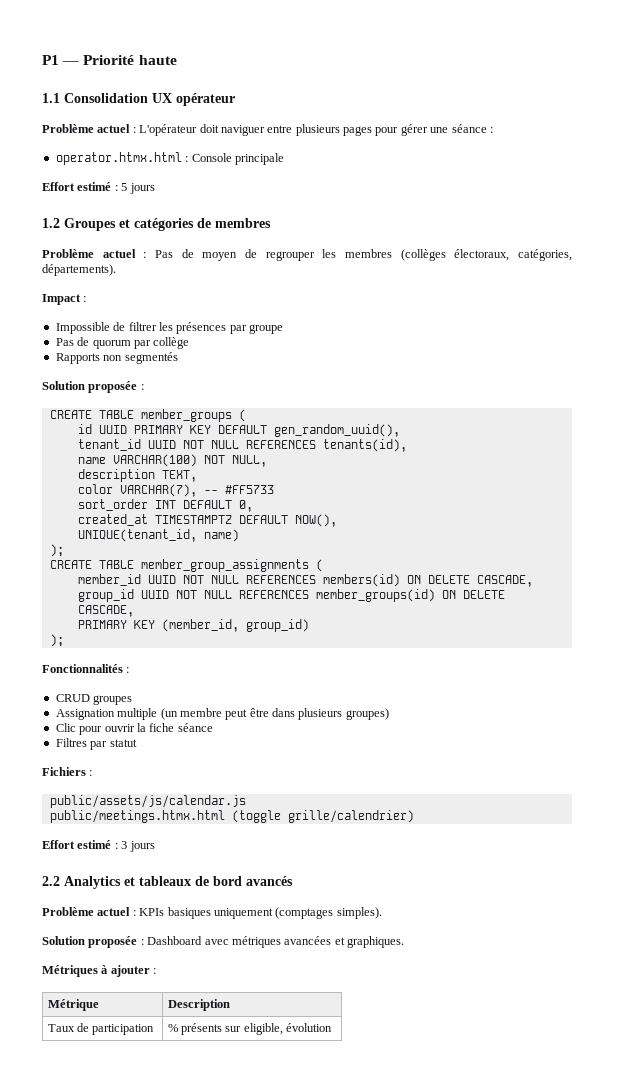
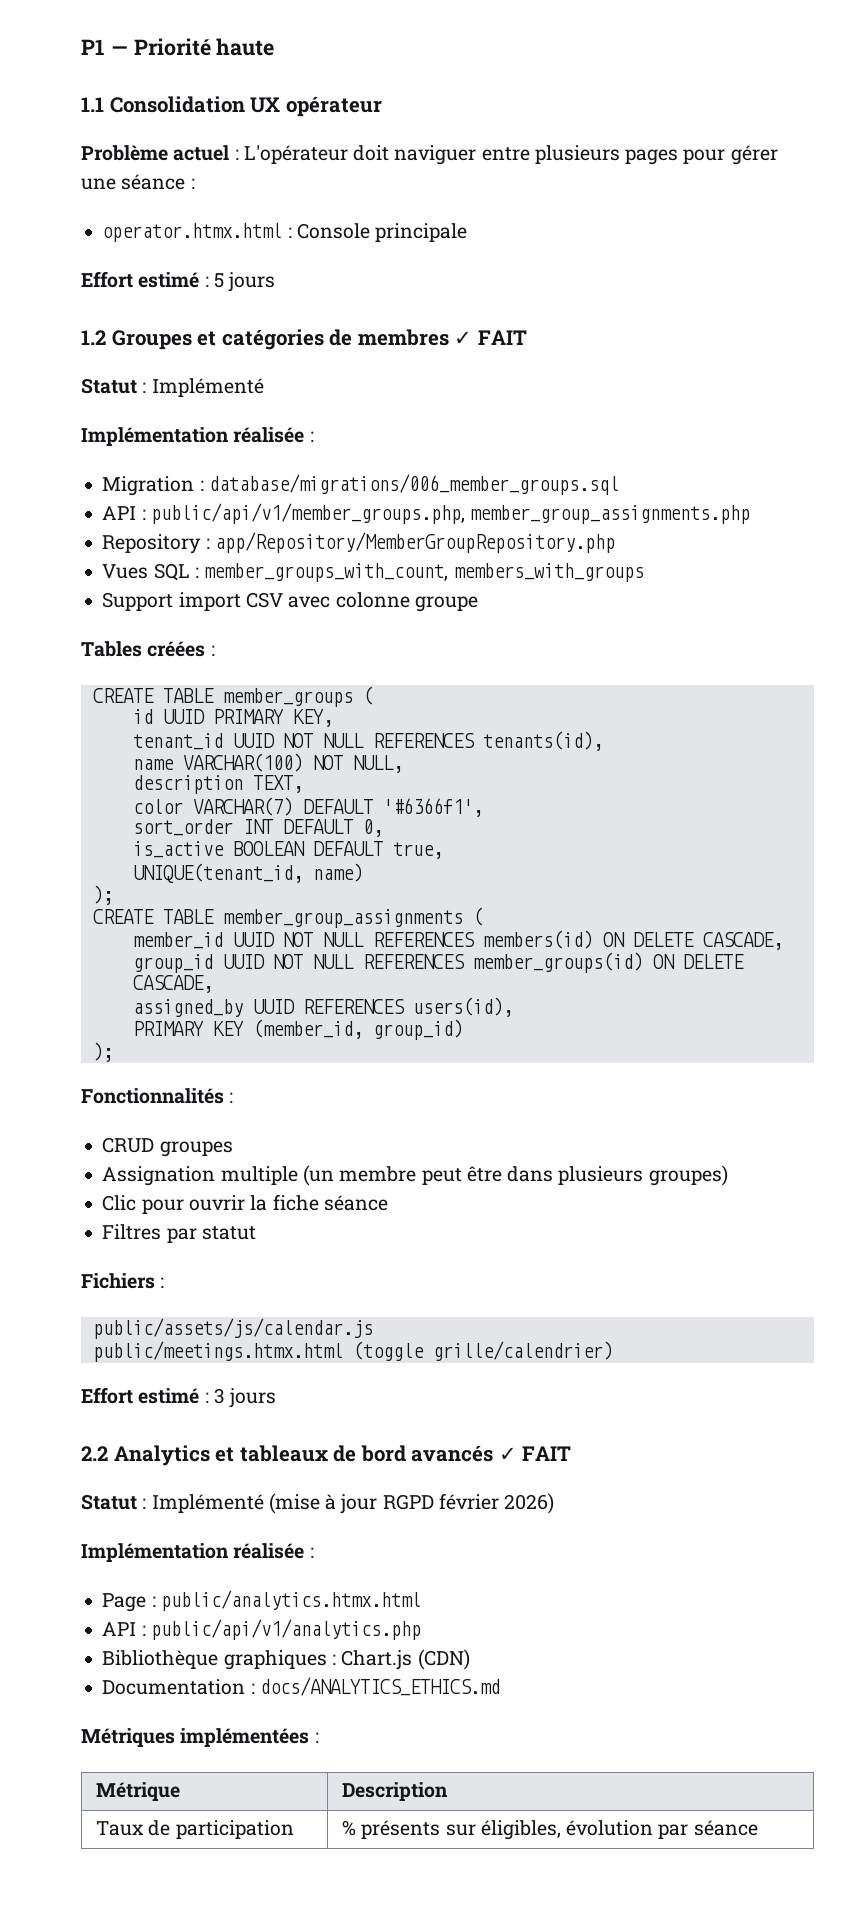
[42,249,572,261] [42,264,116,276] [42,294,87,305] [55,322,283,334] [55,337,190,349] [55,352,178,364] [42,381,138,393] // Problème actuel : Pas de moyen de regrouper les membres (collèges électoraux, catégories, départements). // Impact : // Impossible de filtrer les présences par groupe // Pas de quorum par collège // Rapports non segmentés // Solution proposée -> [454,330,527,345] [81,378,264,397] [81,427,314,446] [102,474,619,496] [102,503,751,524] [102,532,615,554] [102,563,644,582] [102,592,478,612] [81,641,206,657] ✓ FAIT // Statut : Implémenté // Implémentation réalisée : // Migration : database/migrations/006_member_groups.sql // API : public/api/v1/member_groups.php, member_group_assignments.php // Repository : app/Repository/MemberGroupRepository.php // Vues SQL : member_groups_with_count, members_with_groups // Support import CSV avec colonne groupe // Tables créées
[189,424,400,437] KEY DEFAULT gen_random_uuid(), -> [292,709,333,727] KEY,
[119,484,274,497] VARCHAR(7), -- #FF5733 -> [192,797,483,817] VARCHAR(7) DEFAULT '#6366f1',
[77,514,337,527] created_at TIMESTAMPTZ DEFAULT NOW(), -> [132,841,443,859] is_active BOOLEAN DEFAULT true,
(134, 611) none -> [132,997,513,1017] // assigned_by UUID REFERENCES users(id),
[42,907,382,919] [42,936,404,948] // Problème actuel : KPIs basiques uniquement (comptages simples). // Solution proposée : Dashboard avec métriques avancées et graphiques. -> [498,1446,572,1461] [81,1493,555,1514] [81,1543,314,1562] [102,1590,421,1612] [102,1619,421,1640] [102,1649,470,1670] [102,1677,500,1696] ✓ FAIT // Statut : Implémenté (mise à jour RGPD février 2026) // Implémentation réalisée : // Page : public/analytics.htmx.html // API : public/api/v1/analytics.php // Bibliothèque graphiques : Chart.js (CDN) // Documentation : docs/ANALYTICS_ETHICS.md
[101,965,150,977] à ajouter -> [180,1728,310,1747] implémentées
[243,1023,333,1035] eligible, évolution -> [480,1820,758,1840] éligibles, évolution par séance

